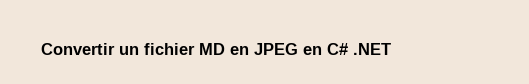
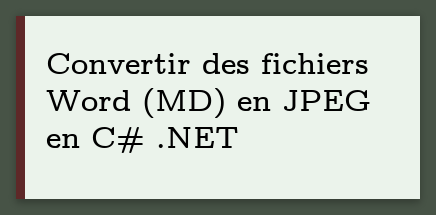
[119,43,225,55] un fichier MD -> [202,53,369,74] [46,88,226,119] des fichiers Word (MD)

